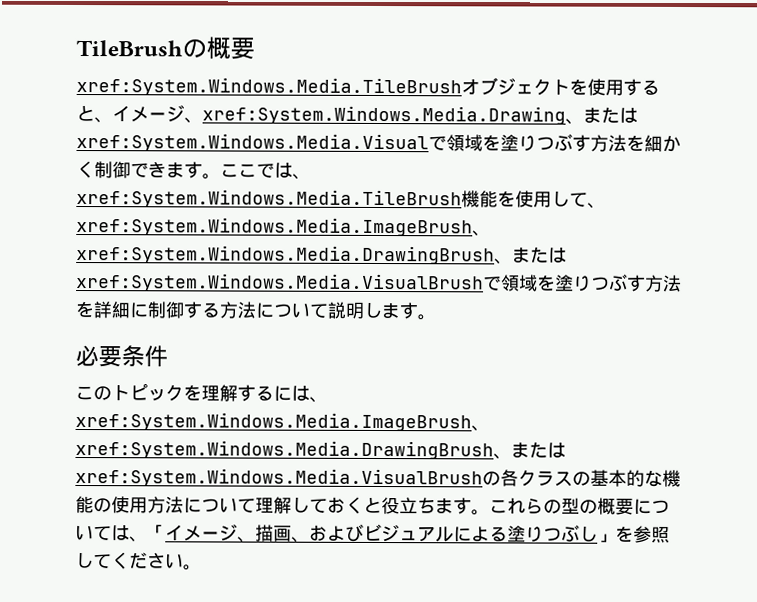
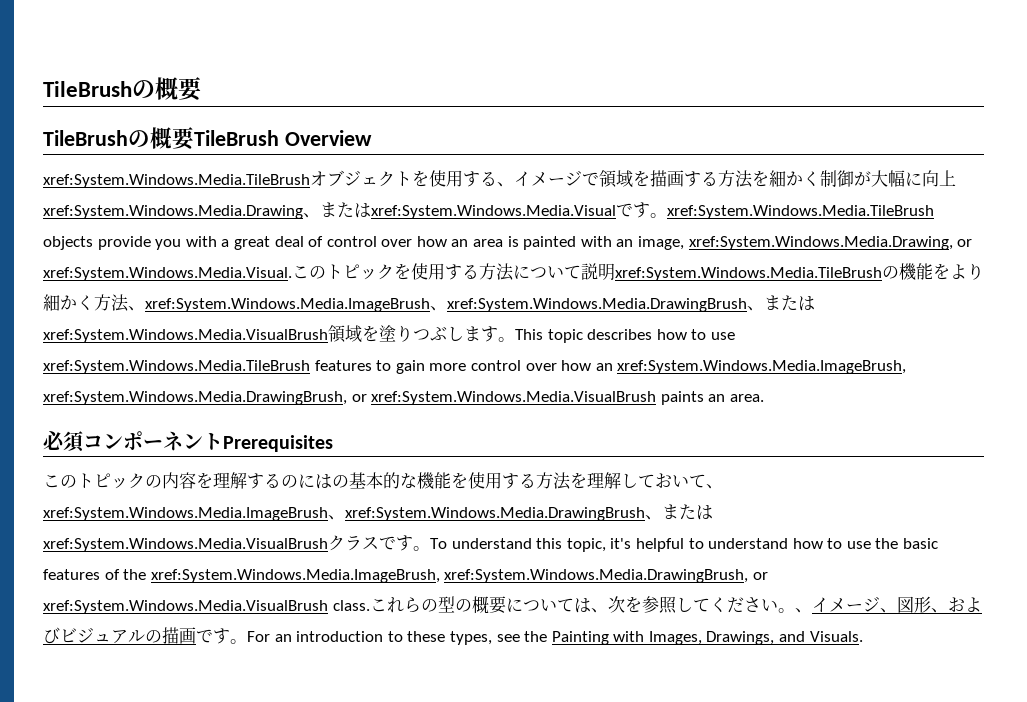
[76,36,255,60] TileBrushの概要 -> [43,77,202,101] [43,127,372,150] TileBrushの概要 // TileBrushの概要TileBrush Overview
[76,104,638,125] [76,132,681,153] [76,160,311,180] [76,188,570,209] と、イメージ、xref:System.Windows.Media.Drawing、またはxref:System.Windows.Media.Visualで領域を塗りつぶす方法を細かく制御できます。ここでは、xref:System.Windows.Media.TileBrush機能を使用し -> [497,170,956,188] [43,202,934,219] [43,236,973,250] [43,263,984,281] [43,294,815,312] [43,325,735,343] [43,360,907,374] [43,391,764,405] [43,431,333,452] [43,472,689,490] 、イメージで領域を描画する方法を細かく制御が大幅に向上xref:System.Windows.Media.Drawing、またはxref:System.Windows.Media.Visualです。xref:System.Windows.Media.TileBrush objects provide you with a great deal of control over how an area is painted with an image, xref:System.Windows.Media.Drawing, or xref:System.Windows.Media.Visual.このトピックを使用する方法について説明xref:System.Windows.Media.TileBrushの機能をより細かく方法、xref:System.Windows.Media.ImageBrush、xref:System.Windows.Media.DrawingBrush、またはxref:System.Windows.Media.VisualBrush領域を塗りつぶします。This topic describes how to use xref:System.Windows.Media.TileBrush features to gain more control over how an xref:System.Windows.Media.ImageBrush, xref:System.Windows.Media.DrawingBrush, or xref:System.Windows.Media.VisualBrush paints an area. // 必須コンポーネントPrerequisites // このトピックの内容を理解するのにはの基本的な機能を使用する方法を理解しておい
[483,273,682,293] [75,300,436,321] [75,344,168,368] [75,383,328,403] [75,411,490,432] [75,439,566,460] [75,467,681,488] [75,495,490,516] で領域を塗りつぶす方法を詳細に制御する方法について説明します。 // 必要条件 // このトピックを理解するには、xref:System.Windows.Media.ImageBrush、xref:System.Windows.Media.DrawingBrush、またはxref:System.Windows.Media.VisualBrushの各クラスの基本的な機能の使用方法について理解しておくと役立ちます。 -> [328,535,939,552] [43,569,768,583] [43,600,370,614] クラスです。To understand this topic, it's helpful to understand how to use the basic features of the xref:System.Windows.Media.ImageBrush, xref:System.Windows.Media.DrawingBrush, or xref:System.Windows.Media.VisualBrush class.
[147,523,616,543] 「イメージ、描画、およびビジュアルによる塗りつぶし」 -> [607,596,625,613] 次
(202, 567) none -> [794,596,982,613] [43,627,863,645] 、イメージ、図形、およびビジュアルの描画です。For an introduction to these types, see the Painting with Images, Drawings, and Visuals.

